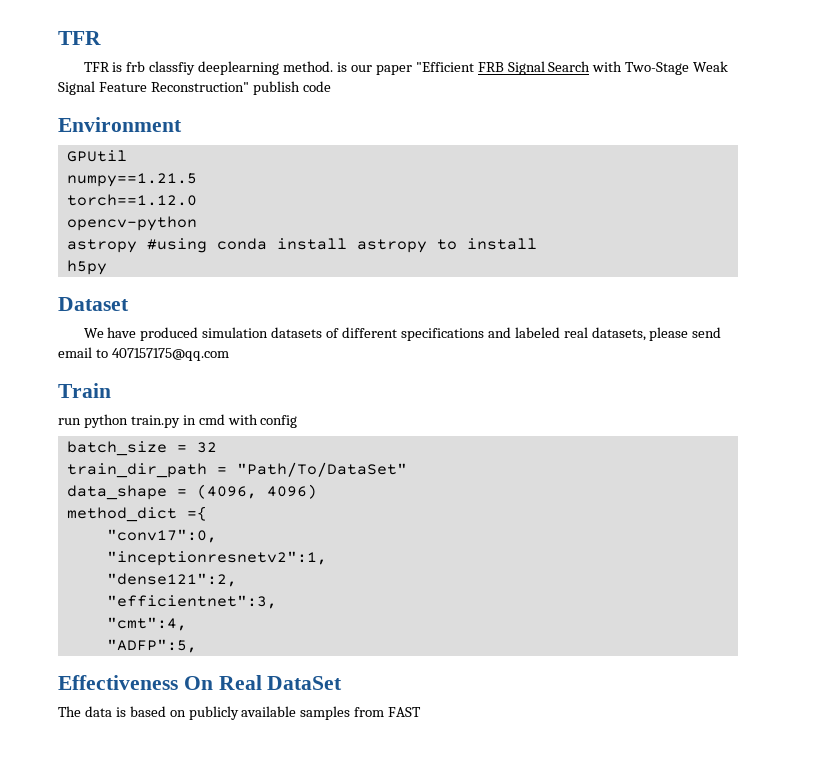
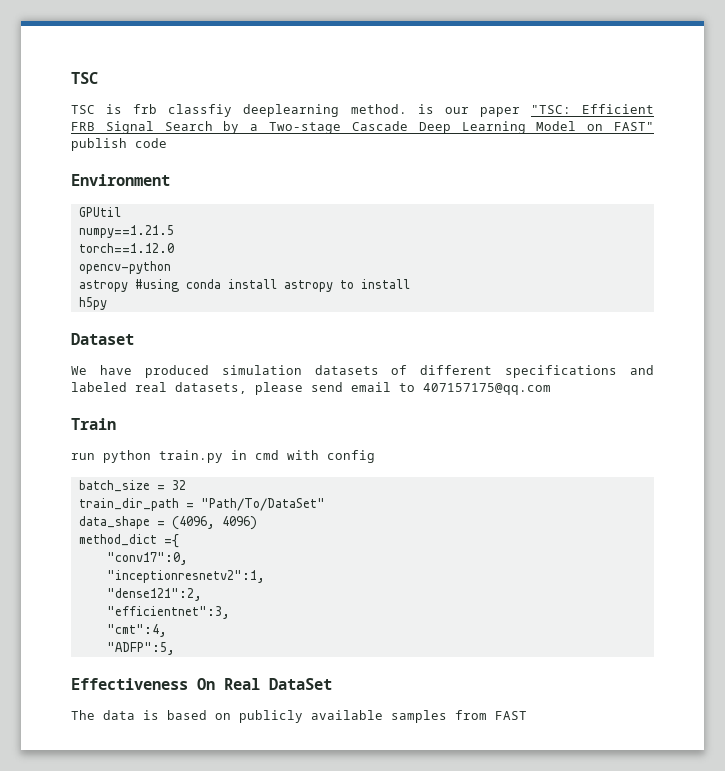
[58,31,101,45] [83,62,110,72] TFR // TFR -> [71,72,98,84] [71,105,95,114] TSC // TSC
[415,62,474,72] "Efficient -> [530,104,655,114] "TSC: Efficient
[592,61,729,75] [58,81,249,95] with Two-Stage Weak Signal Feature Reconstruction" -> [223,121,654,134] by a Two-stage Cascade Deep Learning Model on FAST"

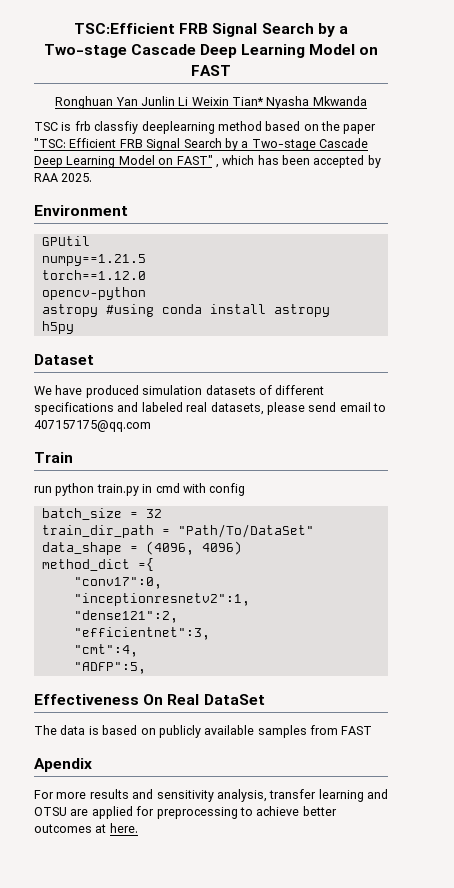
[71,72,98,84] TSC -> [74,23,348,37] [43,44,379,58] [191,65,231,76] [55,96,367,109] TSC:Efficient FRB Signal Search by a Two-stage Cascade Deep Learning Model on FAST // Ronghuan Yan Junlin Li Weixin Tian* Nyasha Mkwanda
[350,104,469,114] method. is our -> [217,121,340,131] method based on the
[71,138,167,151] publish code -> [215,155,381,168] [34,173,93,182] , which has been accepted by RAA 2025.
[339,279,410,289] to install -> (330, 310) none
(527, 715) none -> [34,758,92,772] [34,789,388,802] [34,806,337,819] [34,823,138,833] // Apendix // For more results and sensitivity analysis, transfer learning and OTSU are applied for preprocessing to achieve better outcomes at here.

